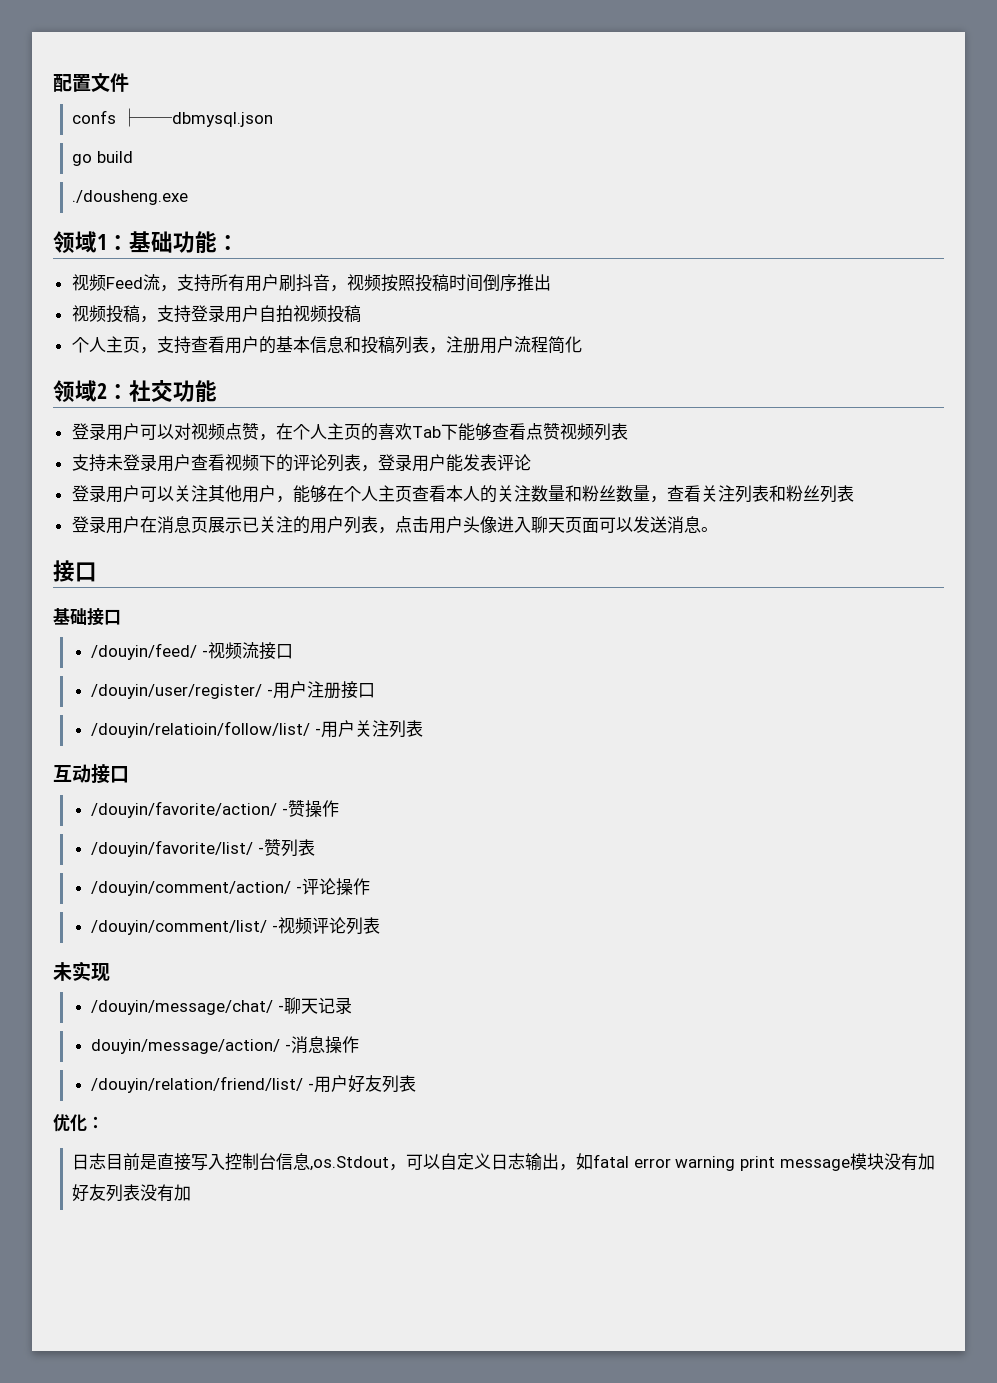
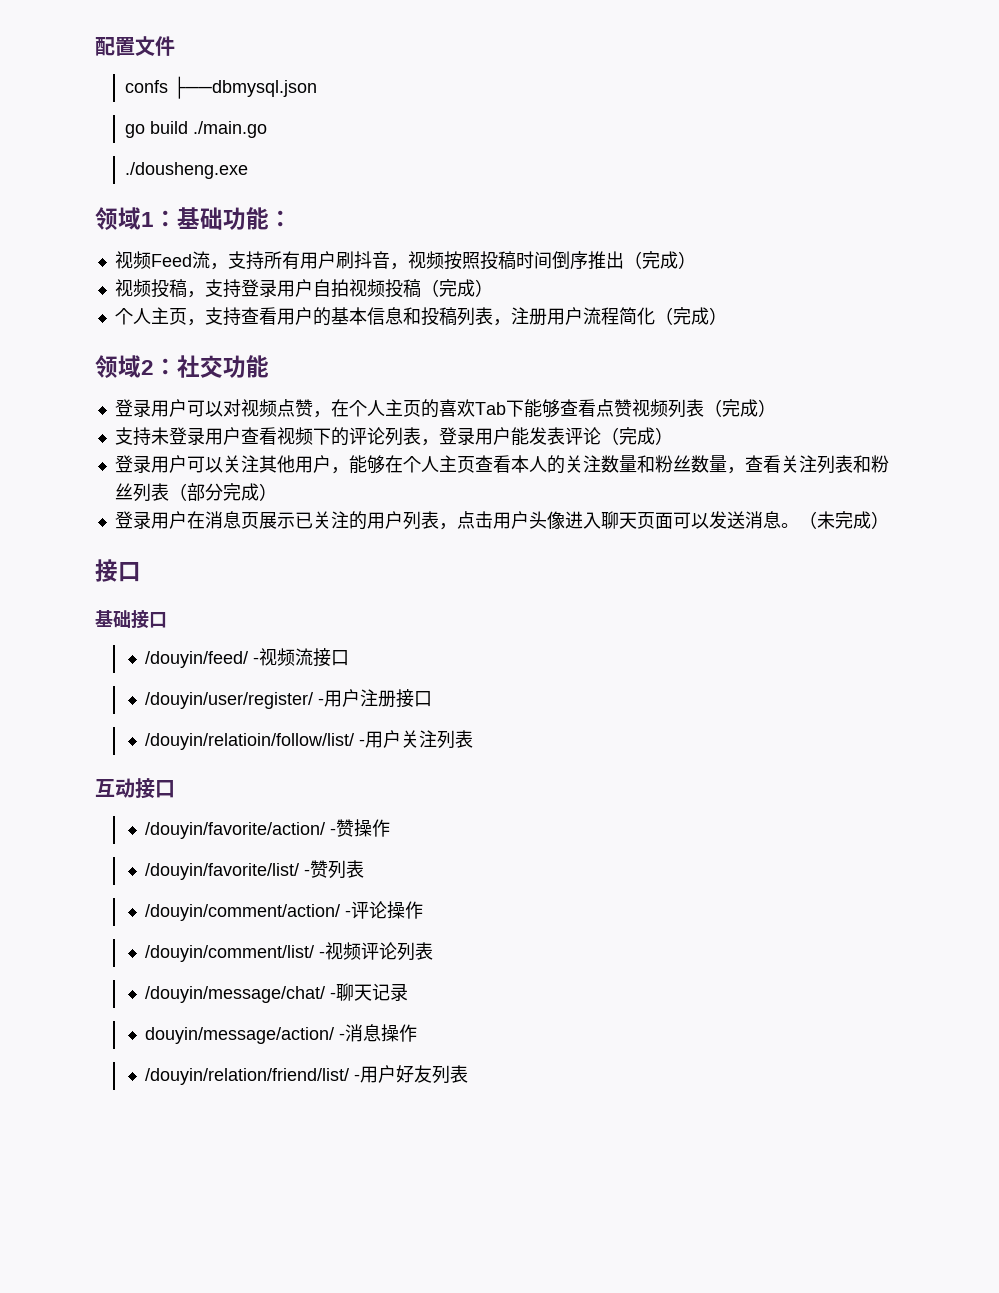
(133, 157) none -> [193,121,268,138] ./main.go
(551, 282) none -> [623,251,696,269] （完成）
(361, 314) none -> [420,279,493,297] （完成）
(582, 344) none -> [654,307,727,325] （完成）
(628, 431) none -> [703,399,776,417] （完成）
(531, 462) none -> [600,427,673,445] （完成）
(854, 493) none -> [168,483,277,501] （部分完成）
(718, 529) none -> [798,511,889,529] （未完成）
[53,961,110,982] // 未实现 -> (433, 951) none
[53,1114,104,1132] [72,1153,935,1171] [72,1184,192,1202] // 优化： // 日志目前是直接写入控制台信息,os.Stdout，可以自定义日志输出，如fatal error warning print message模块没有加好友列表没有加 -> (468, 1074) none

